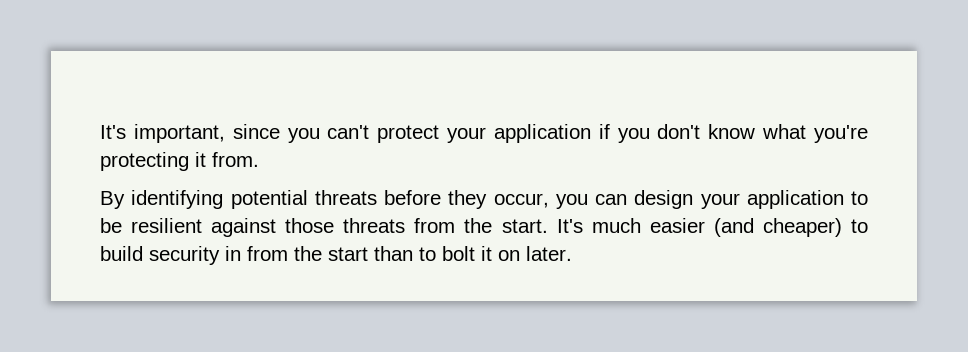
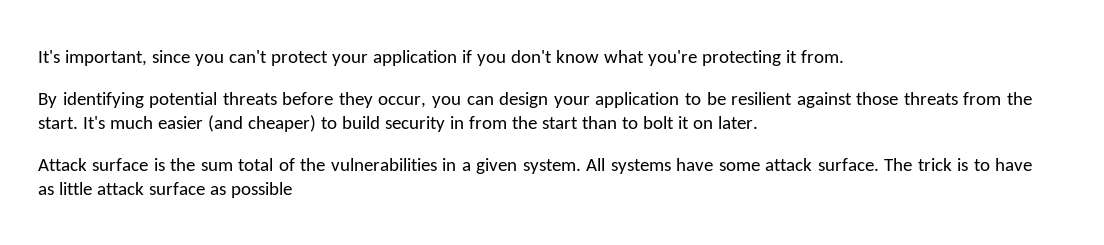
(572, 253) none -> [38,158,1033,174] [38,182,292,198] // Attack surface is the sum total of the vulnerabilities in a given system. All systems have some attack surface. The trick is to have as little attack surface as possible

